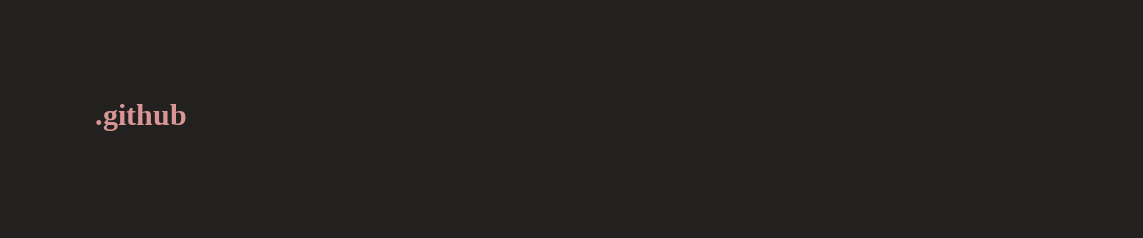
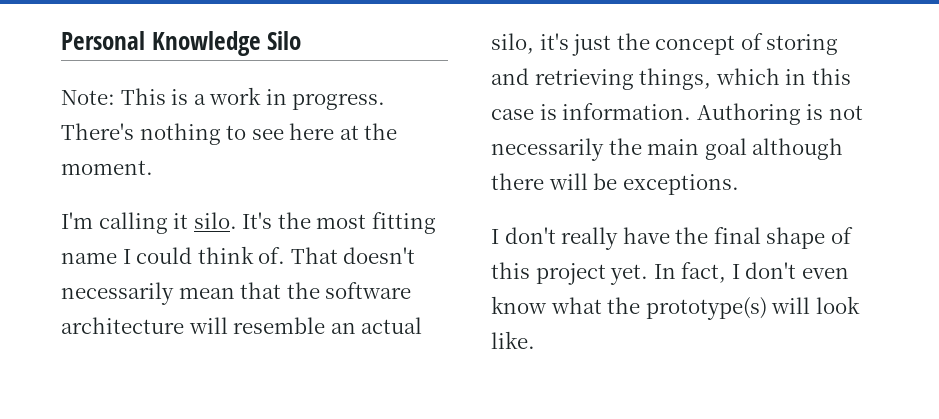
[95,104,187,131] .github -> [61,31,302,56] [61,87,386,110] [61,123,398,145] [61,160,153,175] [61,212,436,234] [61,246,416,264] [61,282,412,305] [61,317,423,334] [491,33,839,56] [491,68,851,90] [491,103,863,125] [491,138,844,161] [491,173,739,195] [491,227,853,250] [491,262,849,285] [491,296,860,320] [491,331,535,349] Personal Knowledge Silo // Note: This is a work in progress. There's nothing to see here at the moment. // I'm calling it silo. It's the most fitting name I could think of. That doesn't necessarily mean that the software architecture will resemble an actual silo, it's just the concept of storing and retrieving things, which in this case is information. Authoring is not necessarily the main goal although there will be exceptions. // I don't really have the final shape of this project yet. In fact, I don't even know what the prototype(s) will look like.

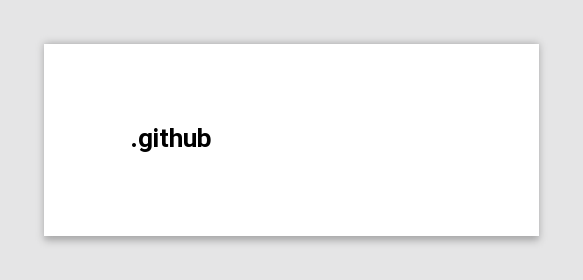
[61,31,302,56] [61,87,386,110] [61,123,398,145] [61,160,153,175] [61,212,436,234] [61,246,416,264] [61,282,412,305] [61,317,423,334] [491,33,839,56] [491,68,851,90] [491,103,863,125] [491,138,844,161] [491,173,739,195] [491,227,853,250] [491,262,849,285] [491,296,860,320] [491,331,535,349] Personal Knowledge Silo // Note: This is a work in progress. There's nothing to see here at the moment. // I'm calling it silo. It's the most fitting name I could think of. That doesn't necessarily mean that the software architecture will resemble an actual silo, it's just the concept of storing and retrieving things, which in this case is information. Authoring is not necessarily the main goal although there will be exceptions. // I don't really have the final shape of this project yet. In fact, I don't even know what the prototype(s) will look like. -> [130,128,212,152] .github

